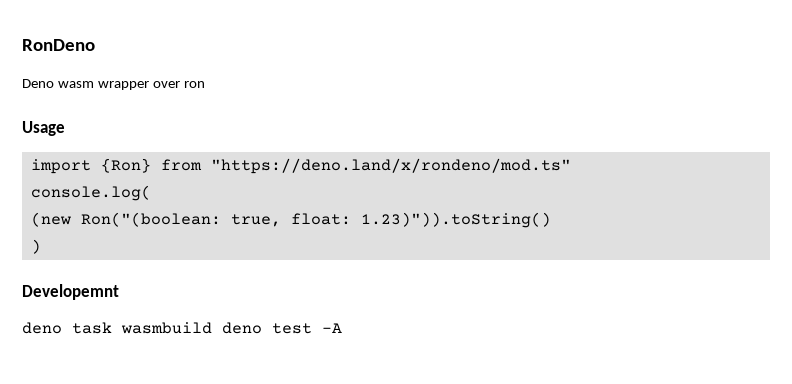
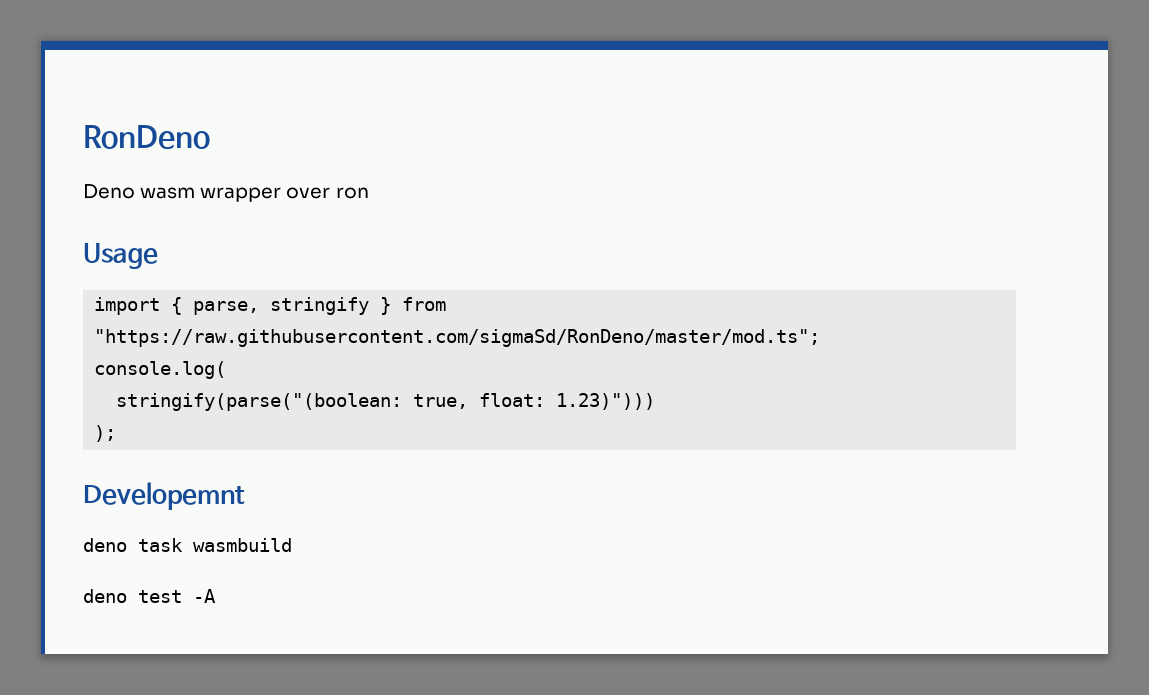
[100,158,571,174] [30,185,151,201] [30,212,551,228] [30,239,41,254] {Ron} from "https://deno.land/x/rondeno/mod.ts" // console.log( // (new Ron("(boolean: true, float: 1.23)")).toString() // ) -> [171,297,447,315] [94,329,821,347] [94,361,227,379] [116,393,656,411] [94,425,117,442] { parse, stringify } from "https://raw.githubusercontent.com/sigmaSd/RonDeno/master/mod.ts"; // console.log( // stringify(parse("(boolean: true, float: 1.23)"))) // );
(212, 328) none -> (292, 545) //

